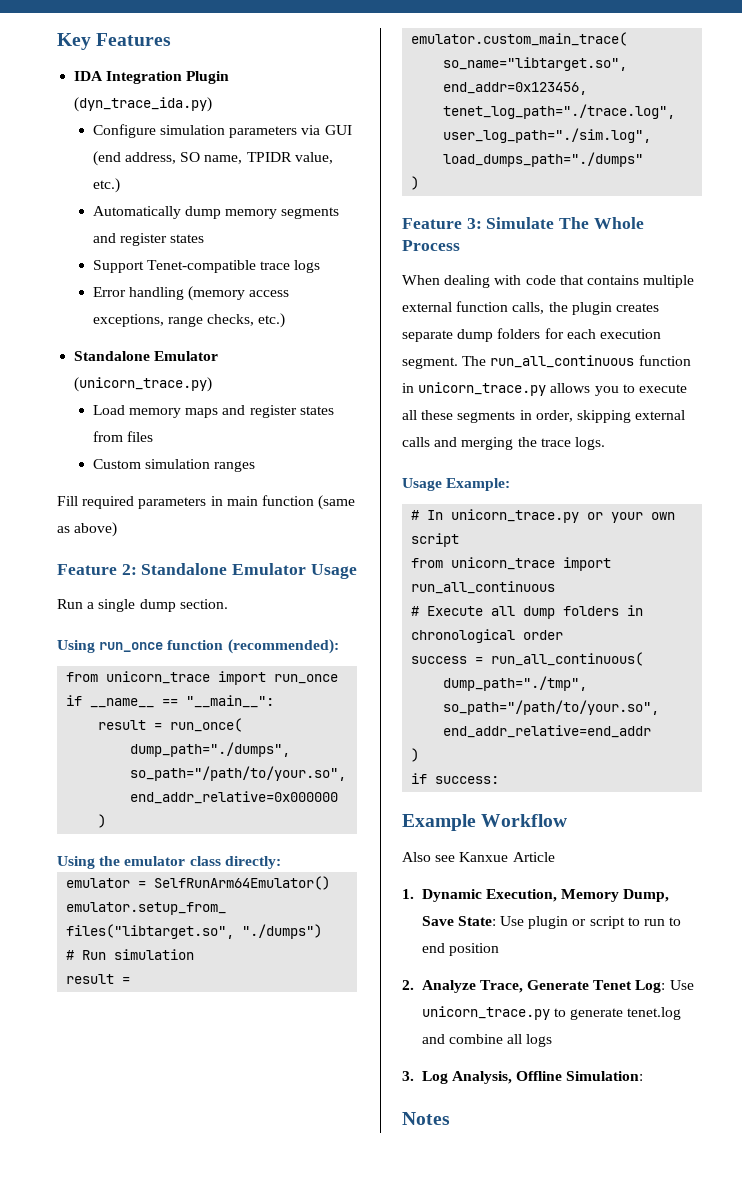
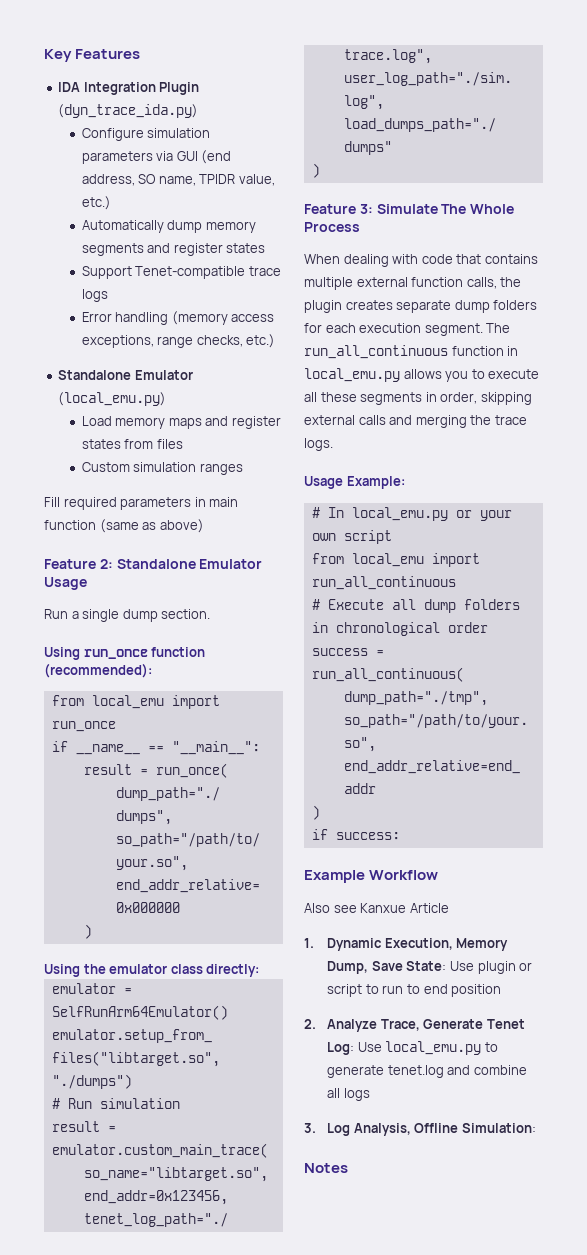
[74,377,213,392] (unicorn_trace.py) -> [58,392,167,406] (local_emu.py)
[106,671,211,684] unicorn_trace -> [91,695,164,709] local_emu
[418,382,547,396] unicorn_trace.py -> [304,368,400,382] local_emu.py
[451,509,580,523] unicorn_trace.py -> [351,507,448,521] local_emu.py
[451,557,556,570] unicorn_trace -> [351,553,424,567] local_emu
[421,1006,550,1020] unicorn_trace.py -> [385,1041,482,1055] local_emu.py

